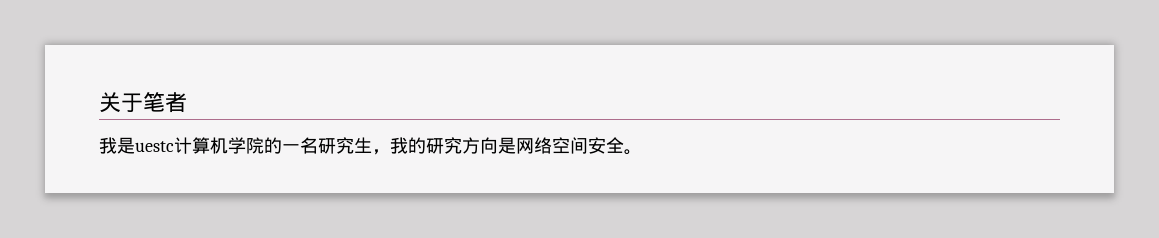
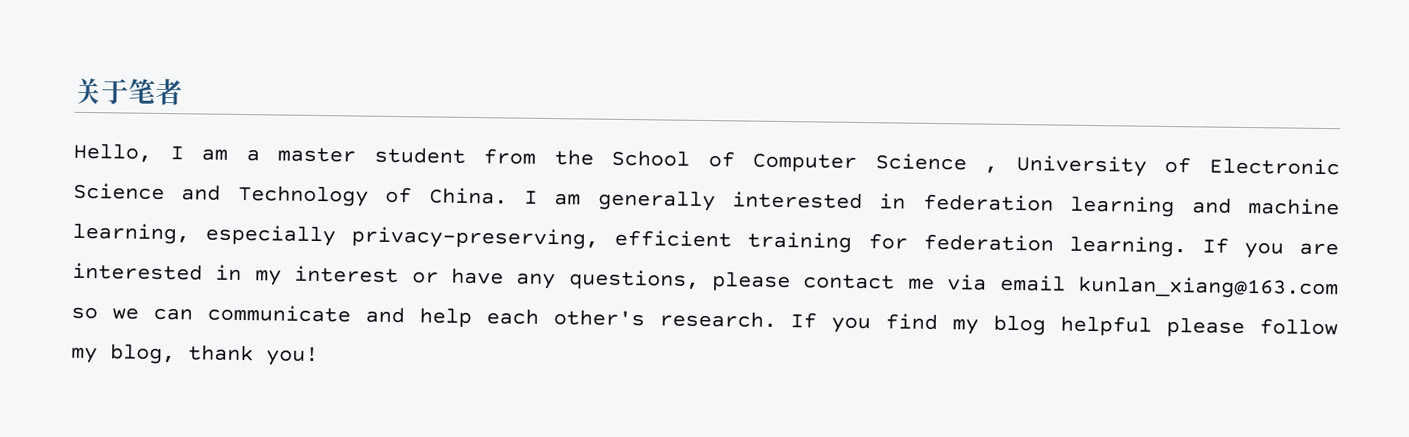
[99,137,642,155] 我是uestc计算机学院的一名研究生，我的研究方向是网络空间安全。 -> [73,142,1340,177] [73,182,1340,218] [72,222,1339,259] [72,262,1339,300] [71,304,1338,338] [71,343,319,367] Hello, I am a master student from the School of Computer Science , University of Electronic Science and Technology of China. I am generally interested in federation learning and machine learning, especially privacy-preserving, efficient training for federation learning. If you are interested in my interest or have any questions, please contact me via email kunlan_xiang@163.com so we can communicate and help each other's research. If you find my blog helpful please follow my blog, thank you!

